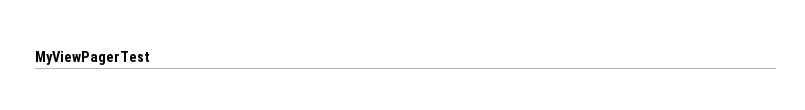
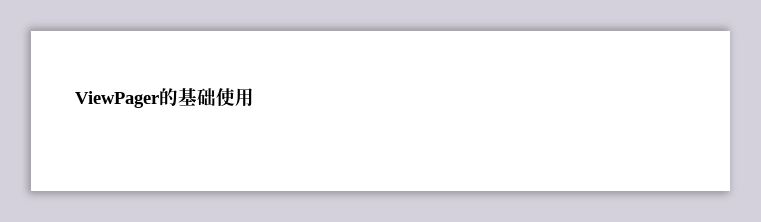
[35,51,150,65] MyViewPagerTest -> [75,88,254,108] ViewPager的基础使用

